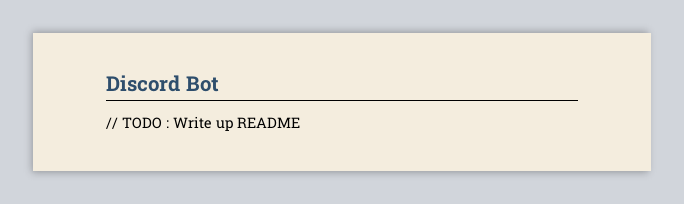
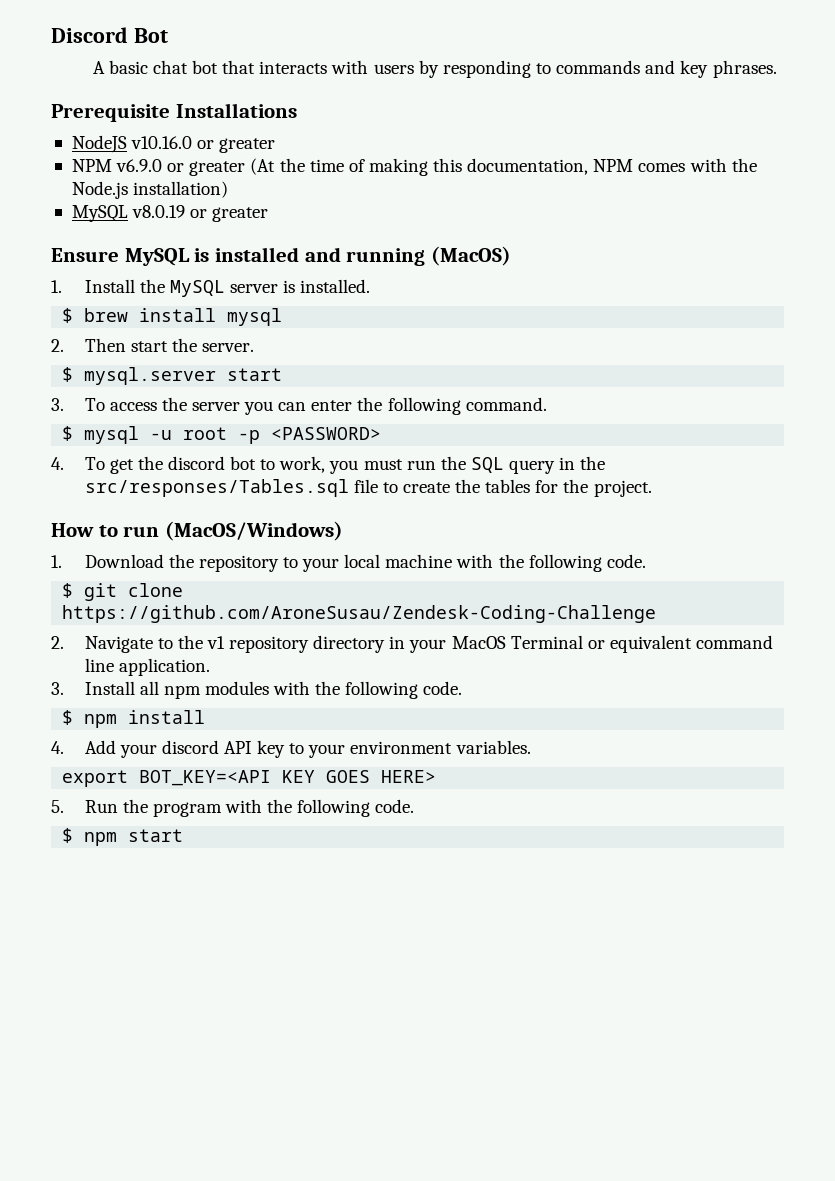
[106,116,300,131] // TODO : Write up README -> [92,60,777,78] [51,103,297,122] [71,135,276,153] [71,158,757,176] [71,181,229,199] [71,205,269,222] [51,246,512,266] [51,279,371,297] [62,308,283,326] [51,338,254,352] [62,367,283,385] [51,397,547,415] [62,426,382,444] [51,456,606,474] [84,479,652,497] [51,521,344,541] [51,554,646,572] [62,583,184,601] [62,605,657,623] [51,635,774,653] [84,658,210,676] [51,681,463,699] [62,710,206,728] [51,740,531,758] [62,770,437,787] [51,799,415,817] [62,828,184,846] A basic chat bot that interacts with users by responding to commands and key phrases. // Prerequisite Installations // NodeJS v10.16.0 or greater // NPM v6.9.0 or greater (At the time of making this documentation, NPM comes with the Node.js installation) // MySQL v8.0.19 or greater // Ensure MySQL is installed and running (MacOS) // 1. Install the MySQL server is installed. // $ brew install mysql // 2. Then start the server. // $ mysql.server start // 3. To access the server you can enter the following command. // $ mysql -u root -p <PASSWORD> // 4. To get the discord bot to work, you must run the SQL query in the src/responses/Tables.sql file to create the tables for the project. // How to run (MacOS/Windows) // 1. Download the repository to your local machine with the following code. // $ git clone https://github.com/AroneSusau/Zendesk-Coding-Challenge // 2. Navigate to the v1 repository directory in your MacOS Terminal or equivalent command line application. // 3. Install all npm modules with the following code. // $ npm install // 4. Add your discord API key to your environment variables. // export BOT_KEY=<API KEY GOES HERE> // 5. Run the program with the following code. // $ npm start

